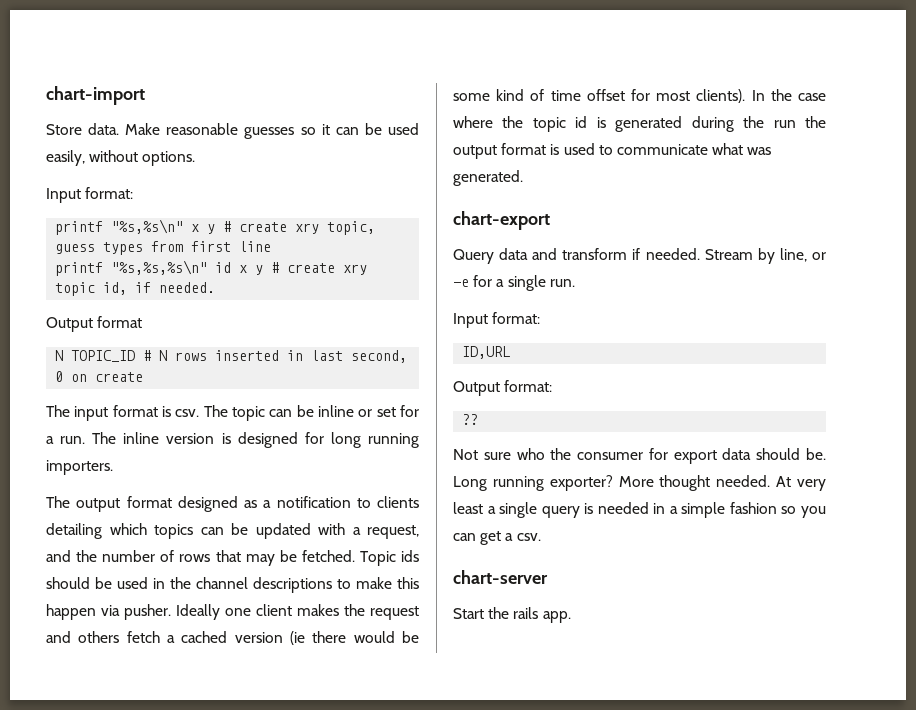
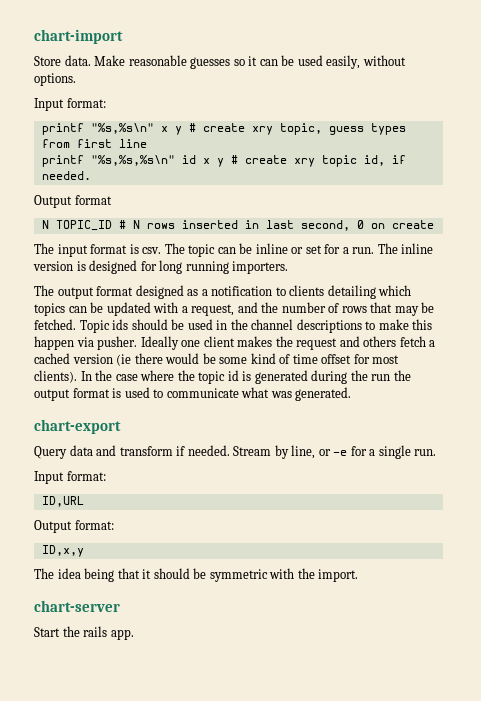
[462,414,479,425] [453,448,826,464] [453,475,826,491] [453,502,826,518] [453,531,541,545] ?? // Not sure who the consumer for export data should be. Long running exporter? More thought needed. At very least a single query is needed in a simple fashion so you can get a csv. -> [41,545,84,557] [34,568,359,582] ID,x,y // The idea being that it should be symmetric with the import.

